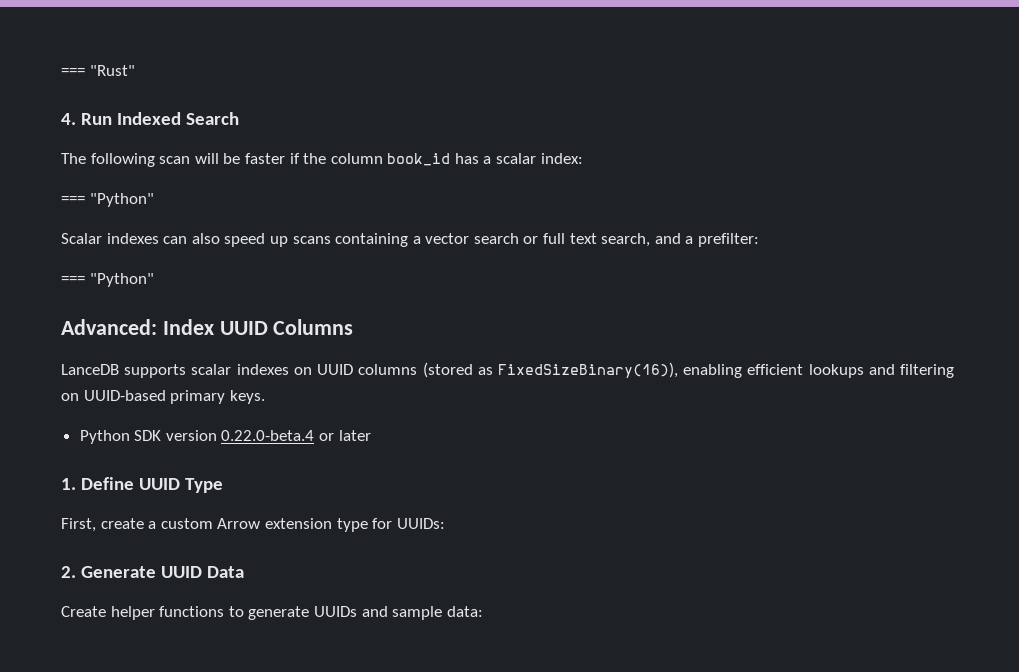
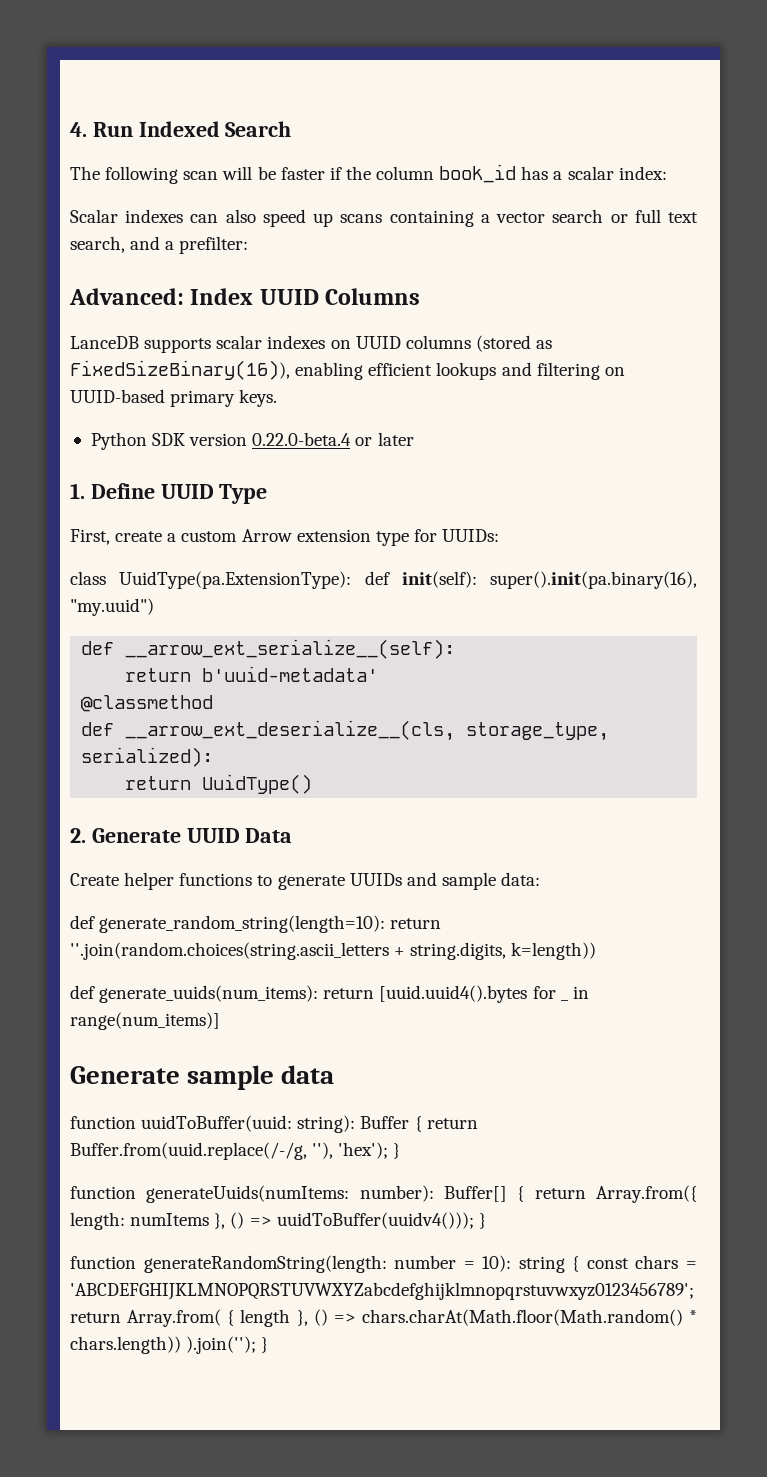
[61,65,135,76] === "Rust" // -> (70, 129) none
[61,193,154,207] // === "Python" -> (667, 173) none
[61,273,154,287] // === "Python" -> (249, 245) none
(445, 523) none -> [70,571,697,589] [70,598,154,616] [81,639,456,659] [125,666,379,682] [81,695,214,712] [81,720,610,741] [81,747,214,767] [125,774,313,794] // class UuidType(pa.ExtensionType): def init(self): super().init(pa.binary(16), "my.uuid") // def __arrow_ext_serialize__(self): // return b'uuid-metadata' // @classmethod // def __arrow_ext_deserialize__(cls, storage_type, serialized): // return UuidType()
(483, 611) none -> [70,915,442,933] [70,942,597,960] [70,985,556,1003] [560,999,569,1001] [572,986,589,999] [70,1012,220,1030] [70,1065,335,1090] [70,1115,478,1133] [70,1142,401,1160] [70,1185,697,1203] [70,1212,486,1230] [70,1255,697,1273] [70,1282,694,1300] [70,1309,697,1327] [70,1336,269,1354] // def generate_random_string(length=10): return ''.join(random.choices(string.ascii_letters + string.digits, k=length)) // def generate_uuids(num_items): return [uuid.uuid4().bytes for _ in range(num_items)] // Generate sample data // function uuidToBuffer(uuid: string): Buffer { return Buffer.from(uuid.replace(/-/g, ''), 'hex'); } // function generateUuids(numItems: number): Buffer[] { return Array.from({ length: numItems }, () => uuidToBuffer(uuidv4())); } // function generateRandomString(length: number = 10): string { const chars = 'ABCDEFGHIJKLMNOPQRSTUVWXYZabcdefghijklmnopqrstuvwxyz0123456789'; return Array.from( { length }, () => chars.charAt(Math.floor(Math.random() * chars.length)) ).join(''); }

